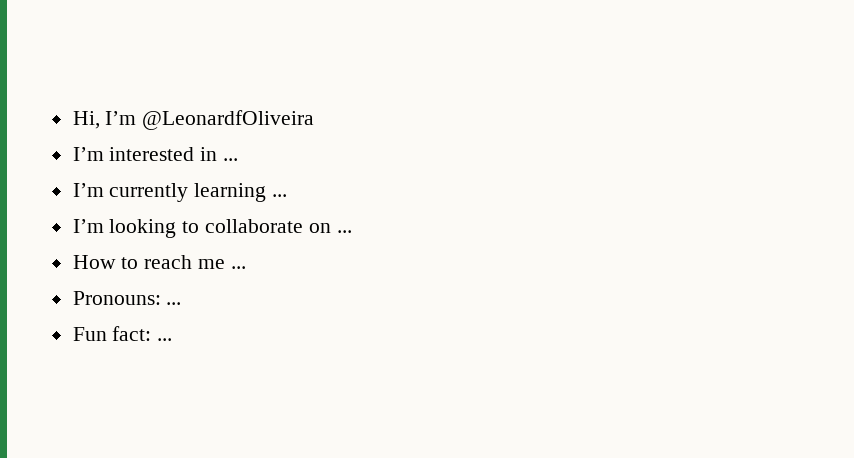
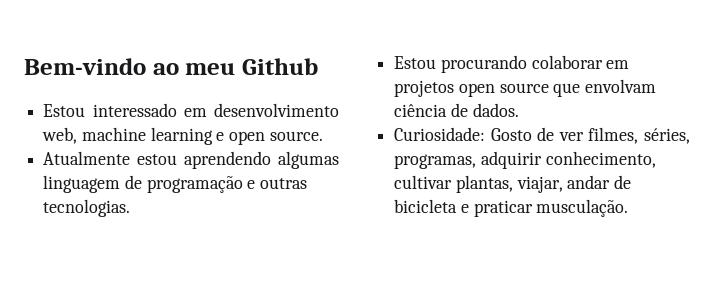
[72,110,315,130] [72,147,239,161] [72,183,288,202] [72,219,352,238] [72,255,246,269] [72,291,182,305] [72,326,173,341] Hi, I’m @LeonardfOliveira // I’m interested in ... // I’m currently learning ... // I’m looking to collaborate on ... // How to reach me ... // Pronouns: ... // Fun fact: ... -> [24,58,318,75] [43,103,339,117] [42,127,323,145] [43,151,339,169] [43,175,308,193] [43,199,131,217] [394,55,630,73] [394,79,657,97] [394,103,519,117] [394,127,690,144] [394,151,656,169] [394,175,632,193] [394,199,629,217] Bem-vindo ao meu Github // Estou interessado em desenvolvimento web, machine learning e open source. // Atualmente estou aprendendo algumas linguagem de programação e outras tecnologias. // Estou procurando colaborar em projetos open source que envolvam ciência de dados. // Curiosidade: Gosto de ver filmes, séries, programas, adquirir conhecimento, cultivar plantas, viajar, andar de bicicleta e praticar musculação.

